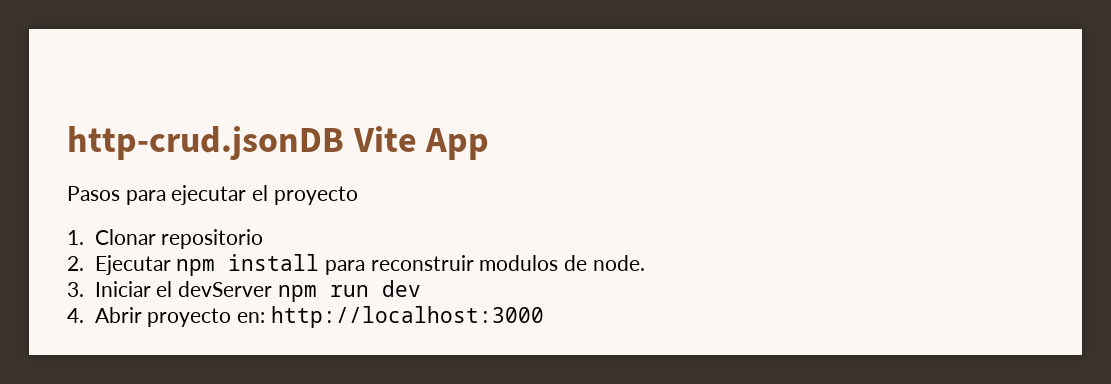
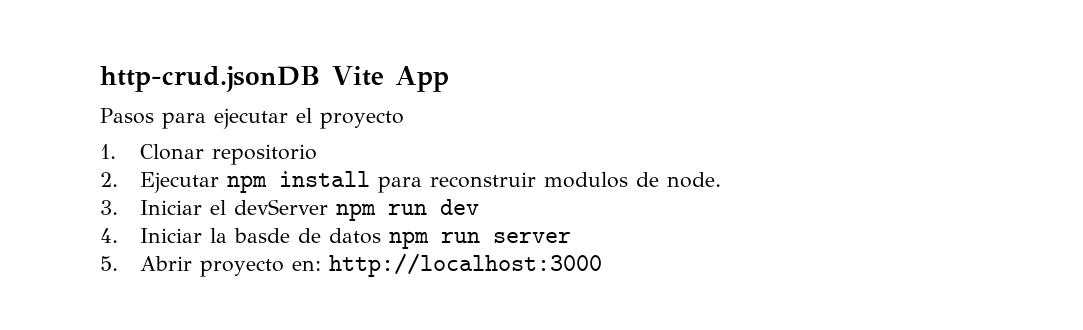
(84, 315) none -> [139,228,571,249] [100,256,118,271] Iniciar la basde de datos npm run server // 5.

